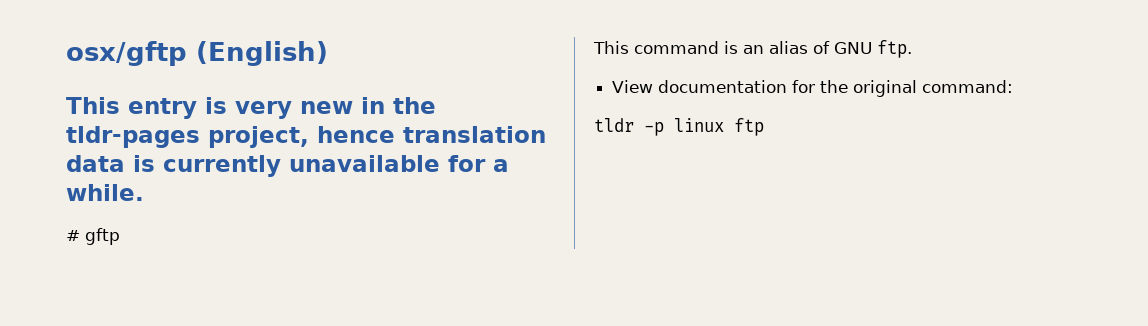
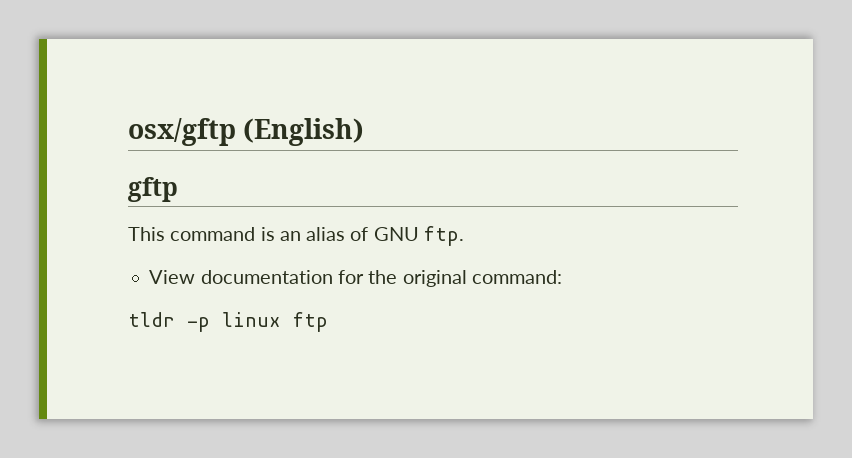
[66,97,436,119] [66,126,546,148] [66,155,509,177] [66,184,144,201] [66,230,80,241] This entry is very new in the tldr-pages project, hence translation data is currently unavailable for a while. // # -> (365, 132) none

